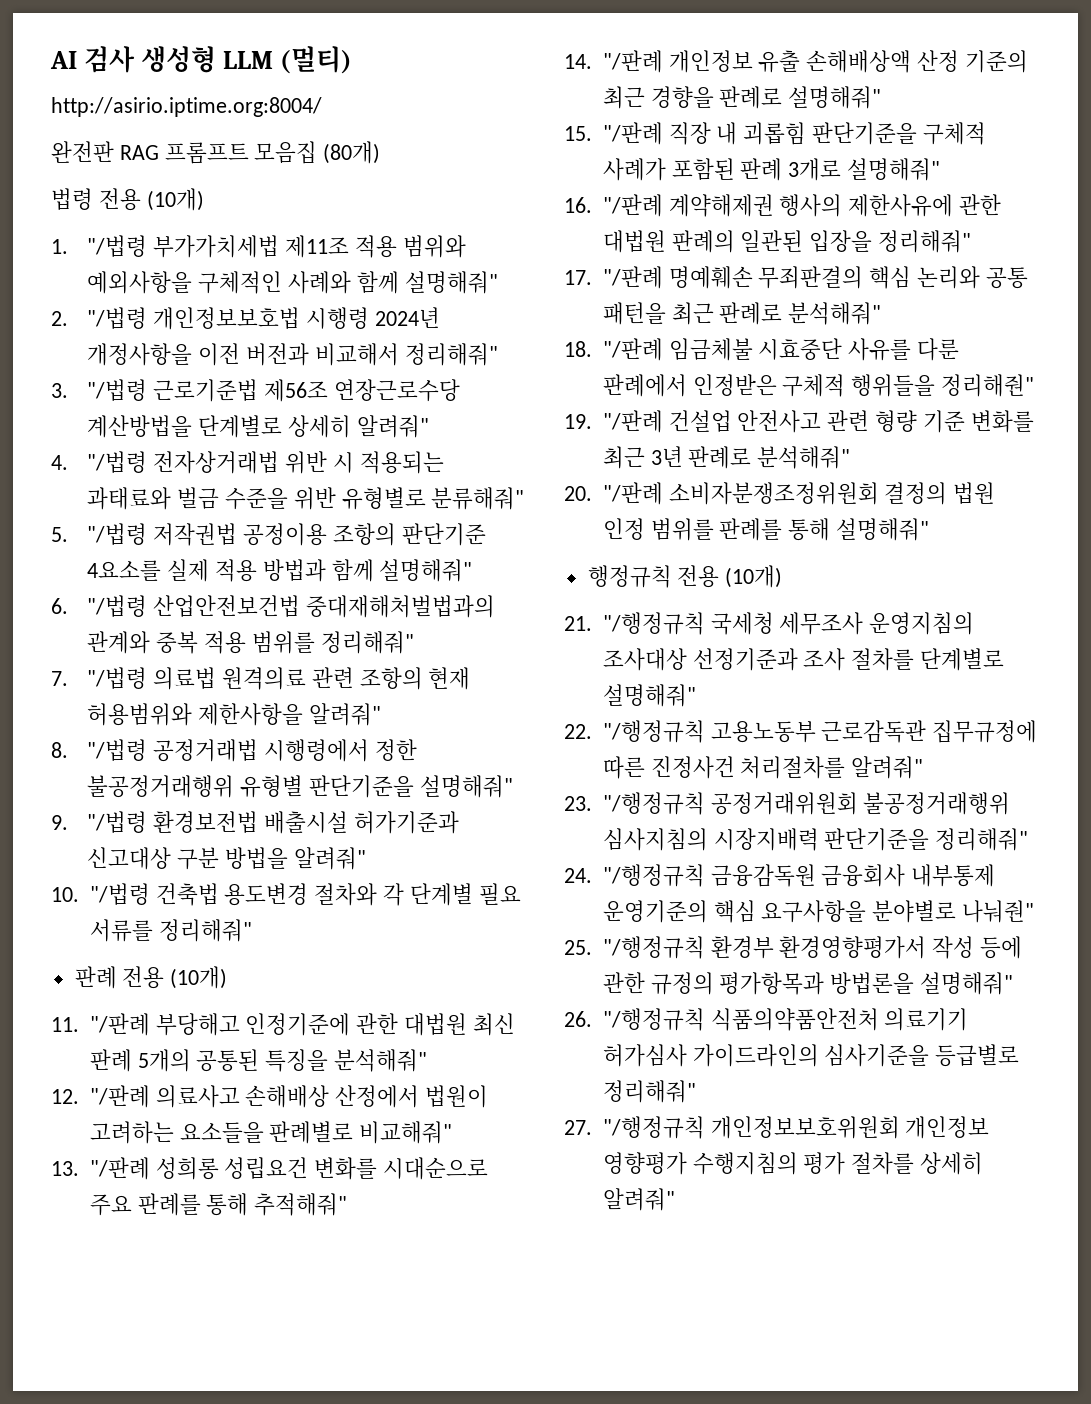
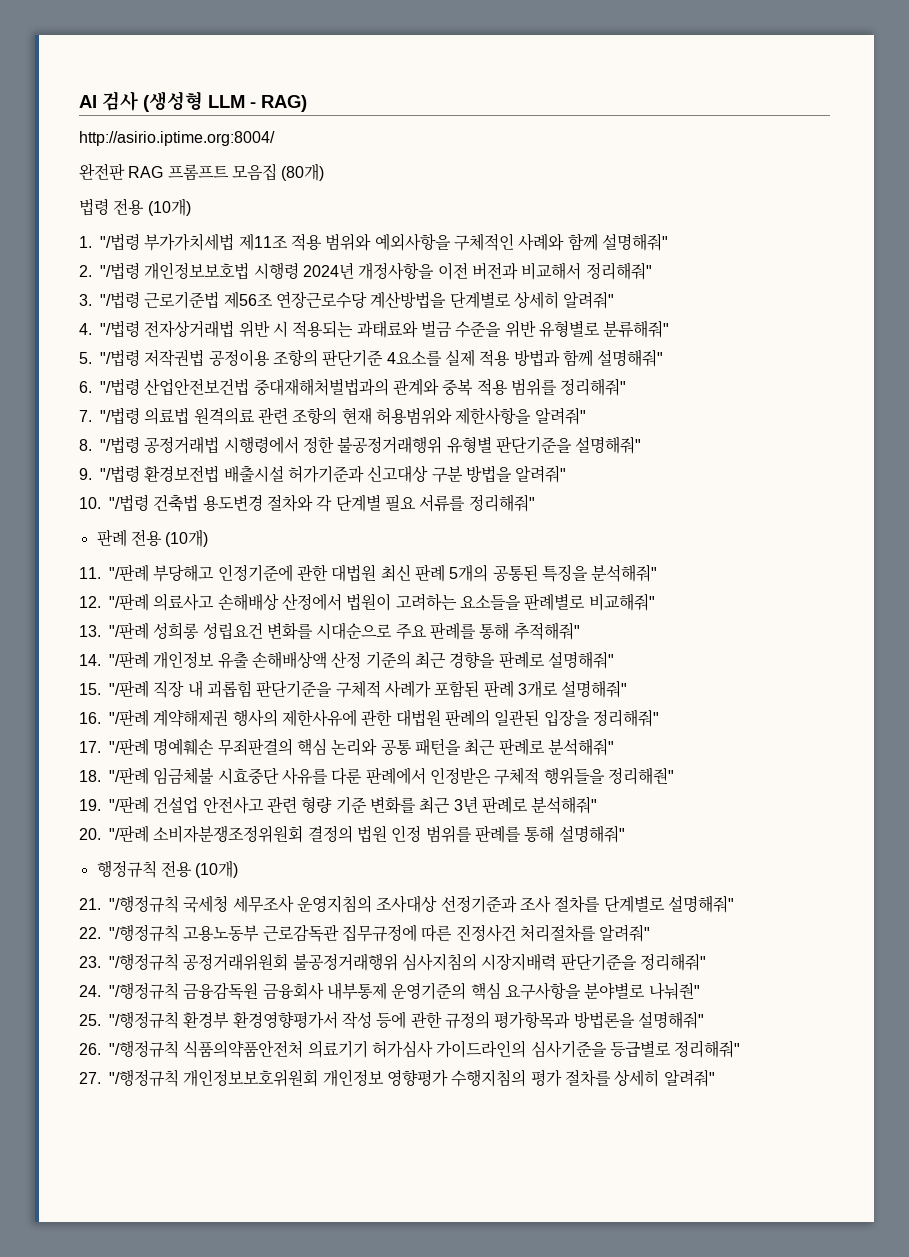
[141,46,353,74] 생성형 LLM (멀티) -> [143,91,307,112] (생성형 LLM - RAG)

